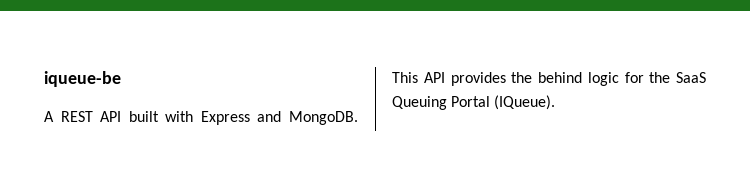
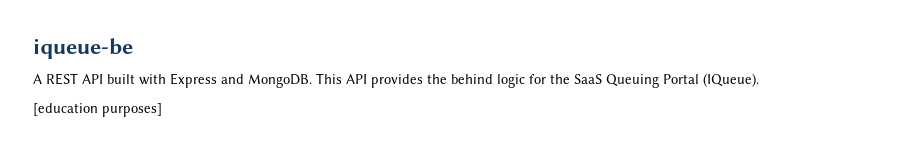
(556, 102) none -> [33,103,162,117] // [education purposes]

